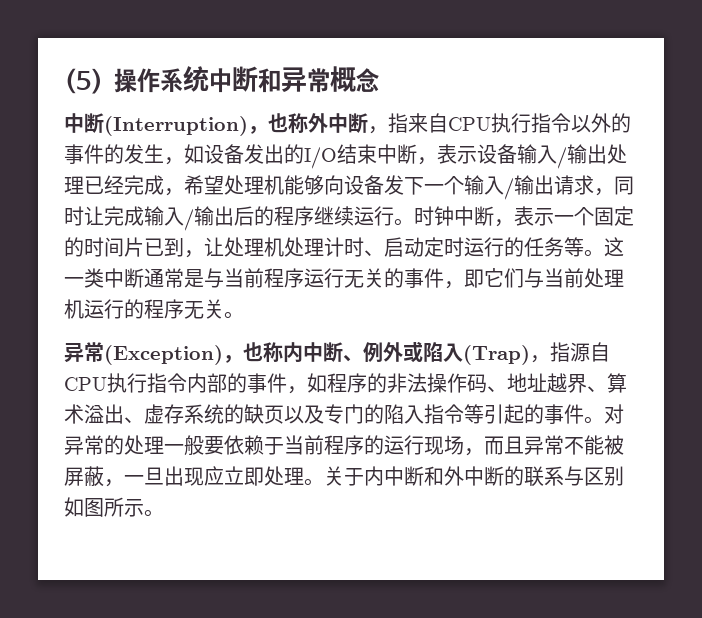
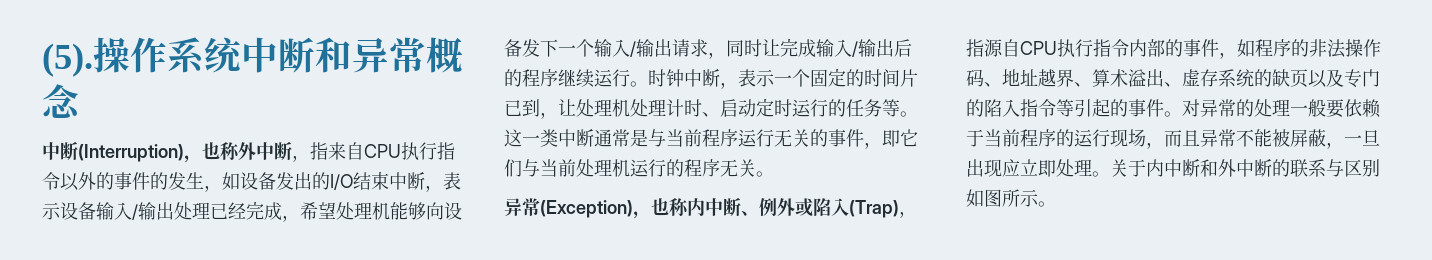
[64,68,114,94] (5） -> [42,43,93,77] (5).

